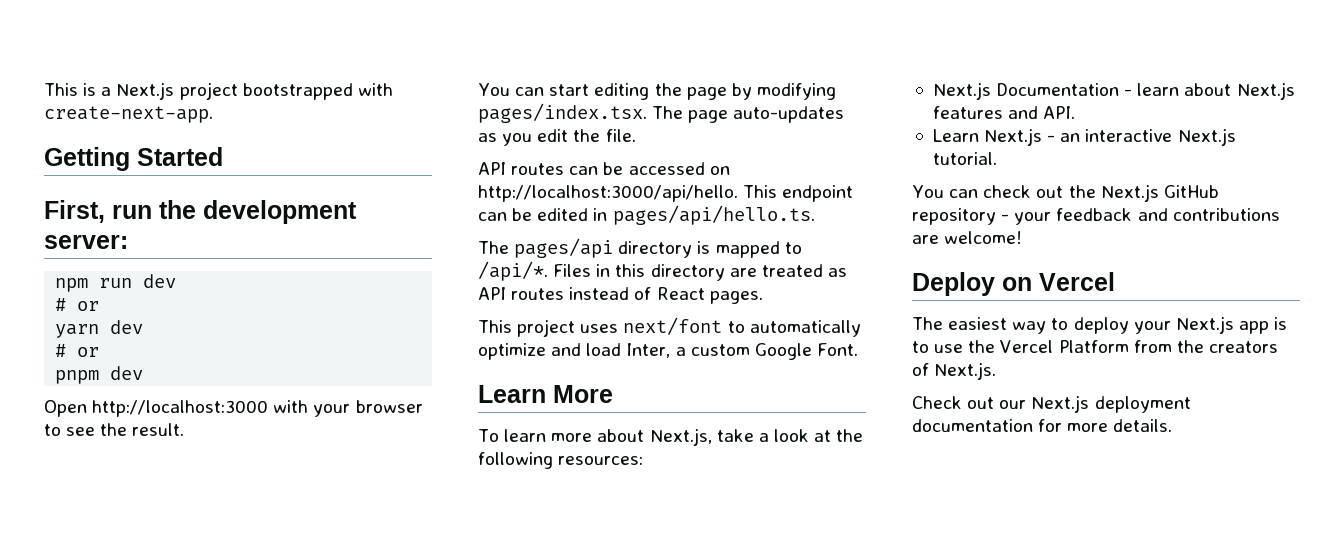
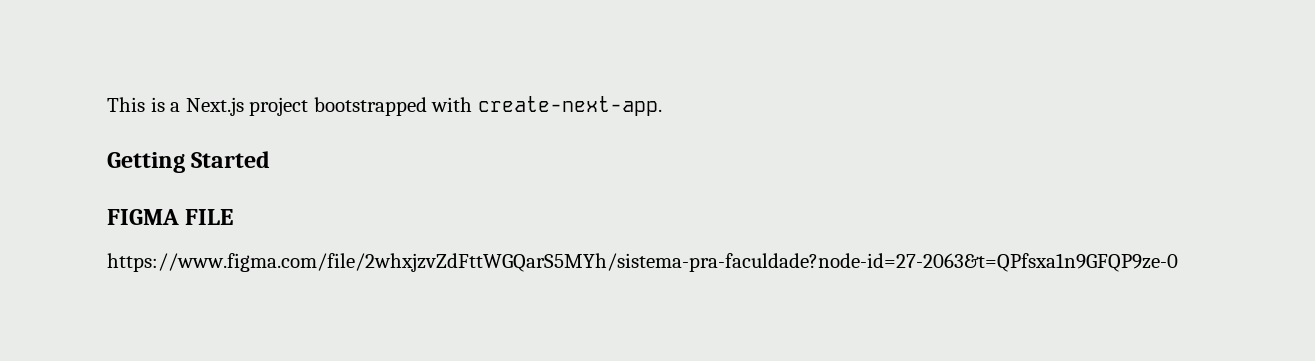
[44,200,357,224] [44,235,128,249] [55,274,177,292] [55,298,100,311] [55,320,144,338] [55,344,100,357] [55,366,144,384] [44,400,423,417] [44,423,185,436] [478,83,836,100] [478,103,845,123] [478,129,636,146] [478,162,730,175] [478,185,854,202] [478,205,815,225] [478,238,802,258] [478,261,847,281] [478,287,763,304] [478,317,861,337] [478,343,858,360] [478,385,613,403] [478,428,864,446] [478,452,644,469] [932,82,1295,100] [932,106,1076,119] [932,128,1236,146] [932,152,997,165] [912,184,1219,202] [912,208,1280,225] [912,231,1023,244] [912,272,1115,296] [912,316,1288,334] [912,340,1278,353] [912,362,997,380] [912,395,1191,413] [912,419,1173,432] First, run the development server: // npm run dev // # or // yarn dev // # or // pnpm dev // Open http://localhost:3000 with your browser to see the result. // You can start editing the page by modifying pages/index.tsx. The page auto-updates as you edit the file. // API routes can be accessed on http://localhost:3000/api/hello. This endpoint can be edited in pages/api/hello.ts. // The pages/api directory is mapped to /api/*. Files in this directory are treated as API routes instead of React pages. // This project uses next/font to automatically optimize and load Inter, a custom Google Font. // Learn More // To learn more about Next.js, take a look at the following resources: // Next.js Documentation - learn about Next.js features and API. // Learn Next.js - an interactive Next.js tutorial. // You can check out the Next.js GitHub repository - your feedback and contributions are welcome! // Deploy on Vercel // The easiest way to deploy your Next.js app is to use the Vercel Platform from the creators of Next.js. // Check out our Next.js deployment documentation for more details. -> [107,209,234,225] [107,253,1178,272] FIGMA FILE // https://www.figma.com/file/2whxjzvZdFttWGQarS5MYh/sistema-pra-faculdade?node-id=27-2063&t=QPfsxa1n9GFQP9ze-0

